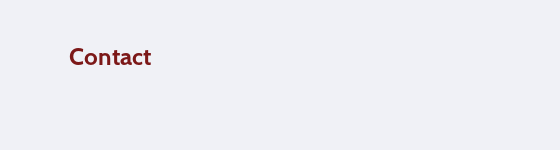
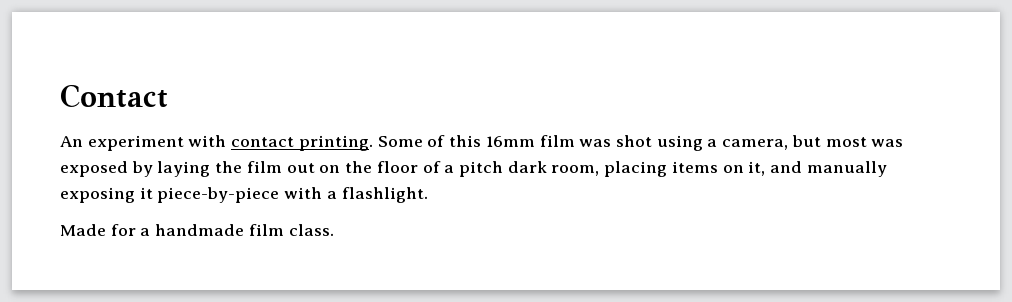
(151, 56) none -> [60,135,904,151] [60,161,887,177] [60,187,428,203] [60,224,334,236] // An experiment with contact printing. Some of this 16mm film was shot using a camera, but most was exposed by laying the film out on the floor of a pitch dark room, placing items on it, and manually exposing it piece-by-piece with a flashlight. // Made for a handmade film class.

